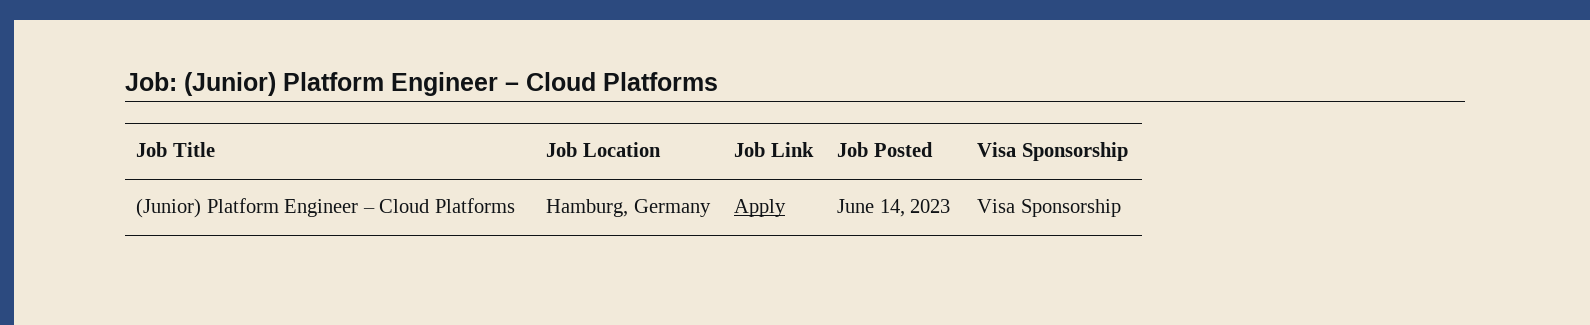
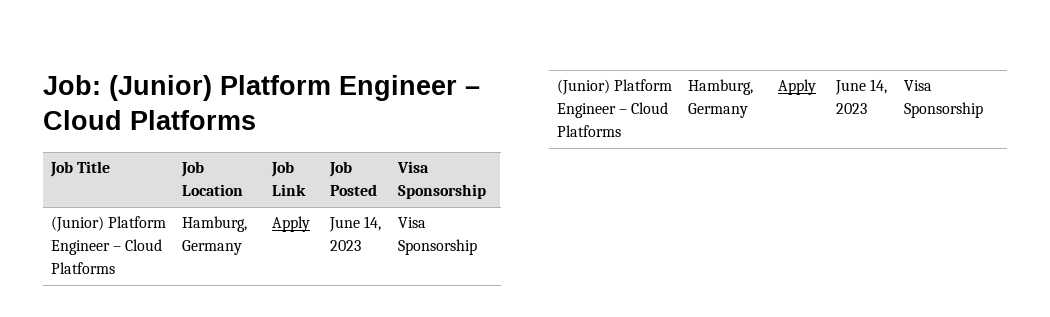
(1121, 208) none -> [556,79,672,95] [556,102,669,118] [556,125,621,137] [687,79,753,95] [687,103,748,118] [777,79,816,95] [834,79,887,95] [835,103,867,114] [903,80,932,91] [903,102,983,118] // (Junior) Platform Engineer – Cloud Platforms | Hamburg, Germany | Apply | June 14, 2023 | Visa Sponsorship

